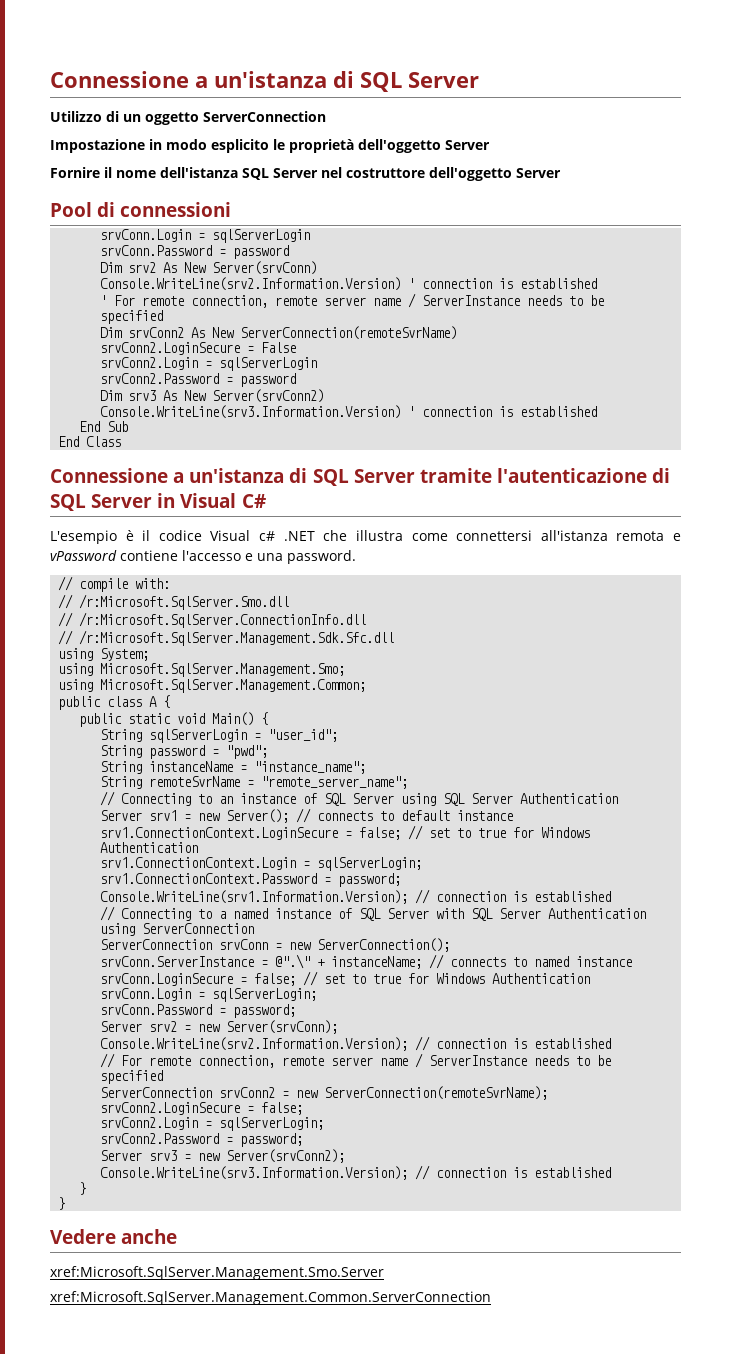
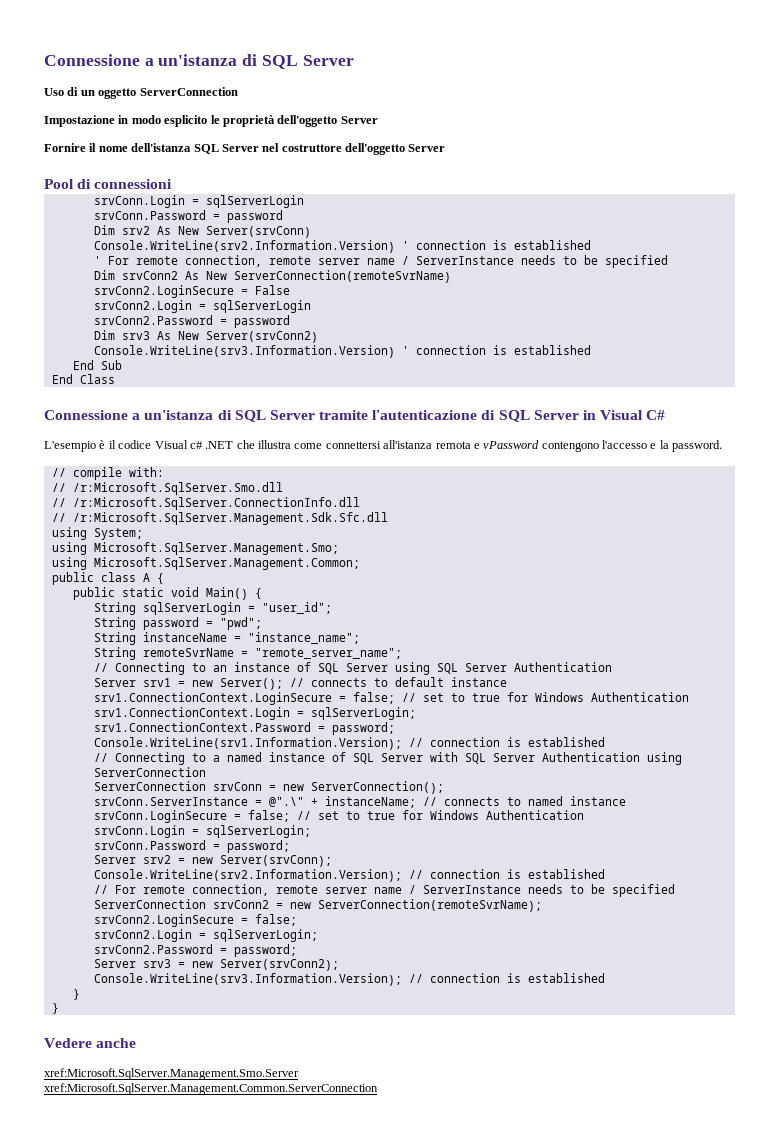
[50,111,102,122] Utilizzo -> [44,88,64,96] Uso
[120,550,178,561] contiene -> [541,441,599,452] contengono
[257,553,283,561] una -> [659,440,669,449] la

